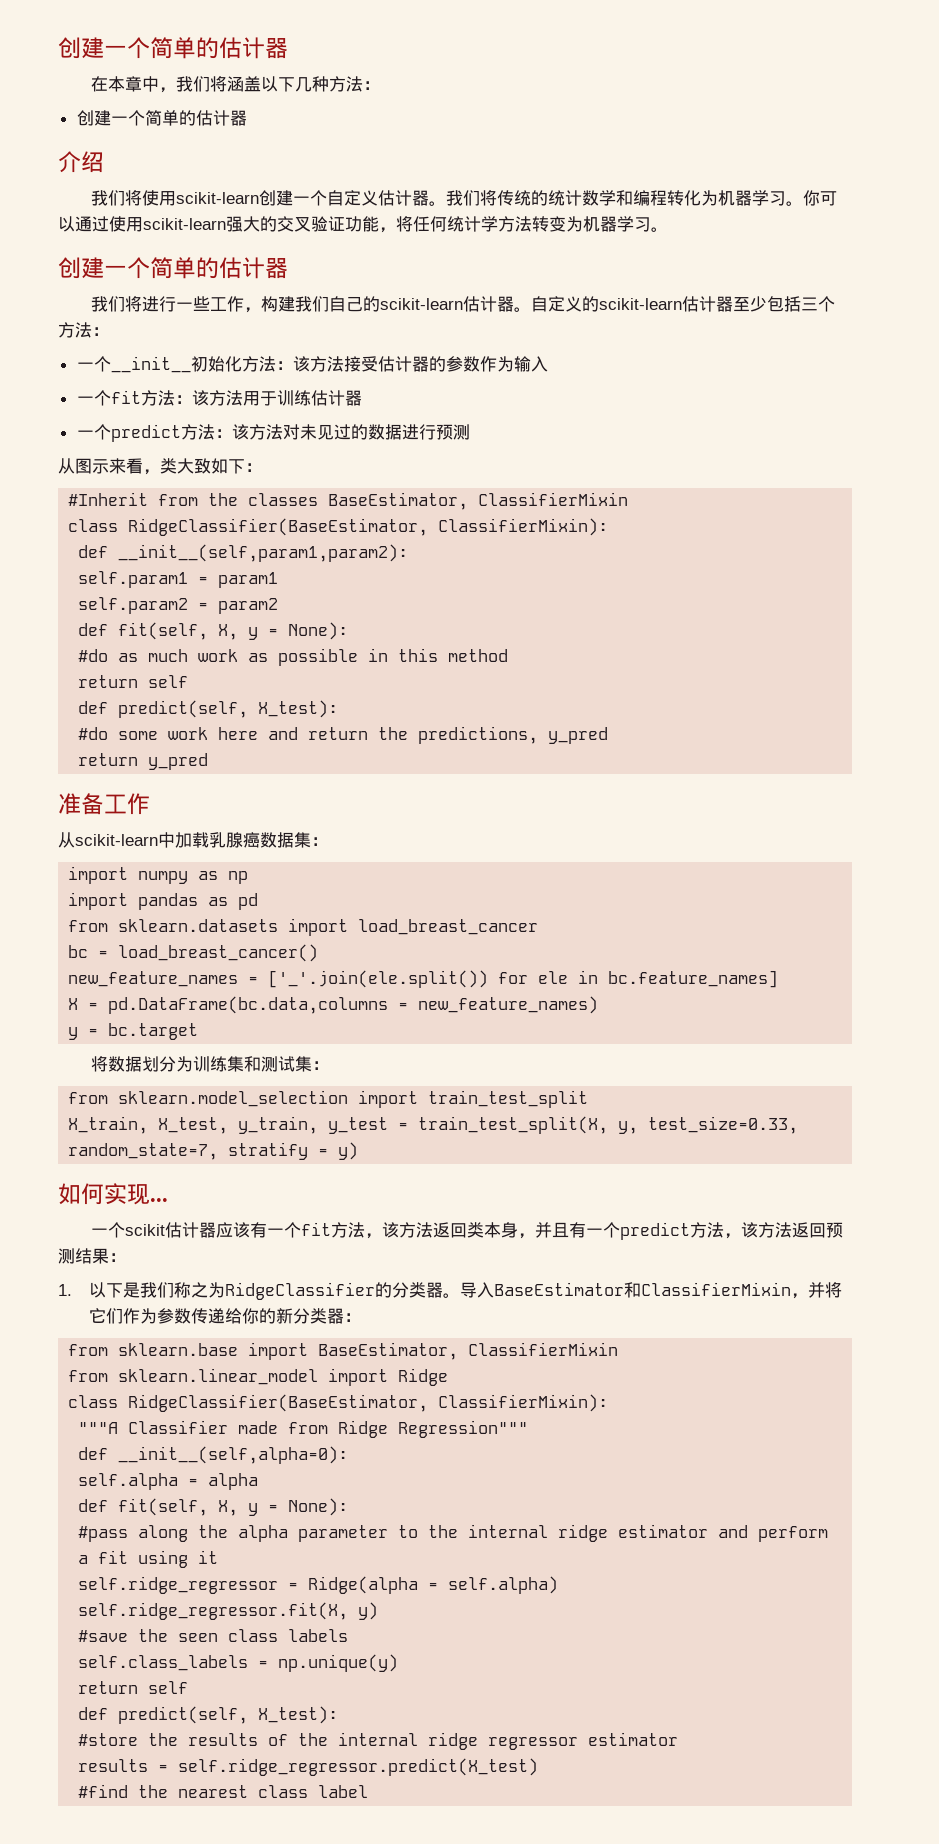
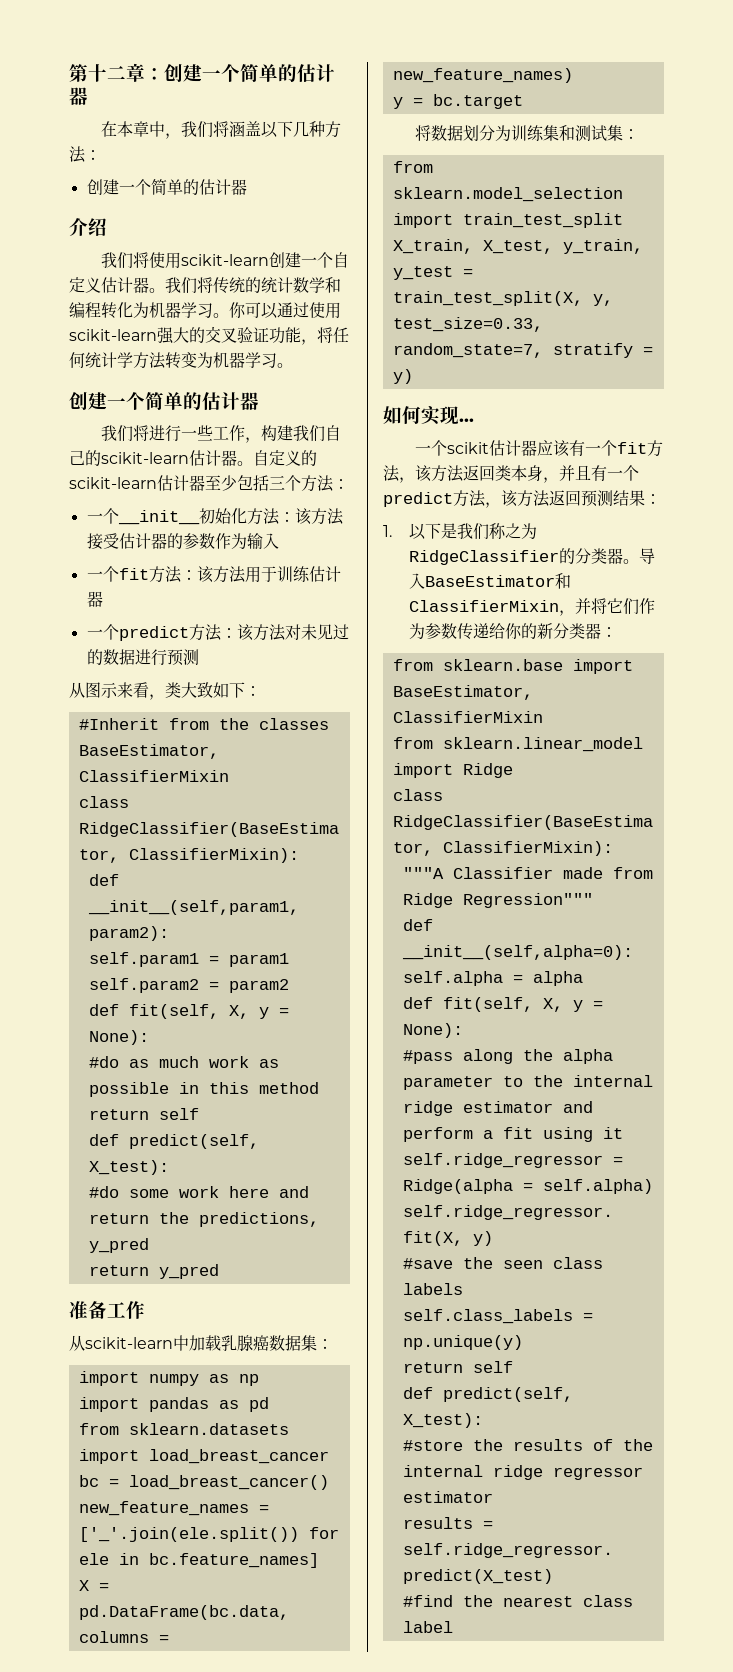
(58, 48) none -> [69,63,164,82] 第十二章：

